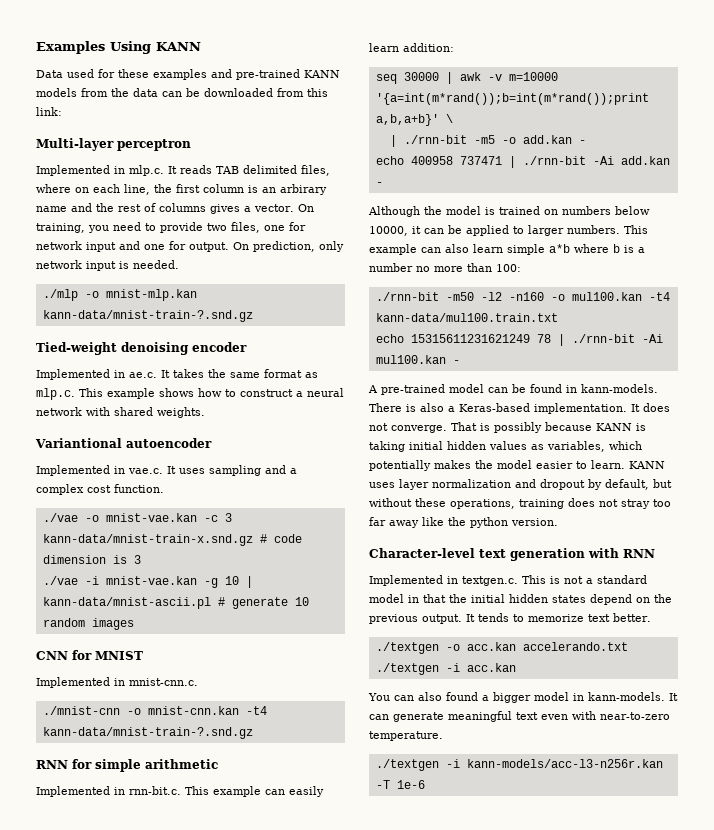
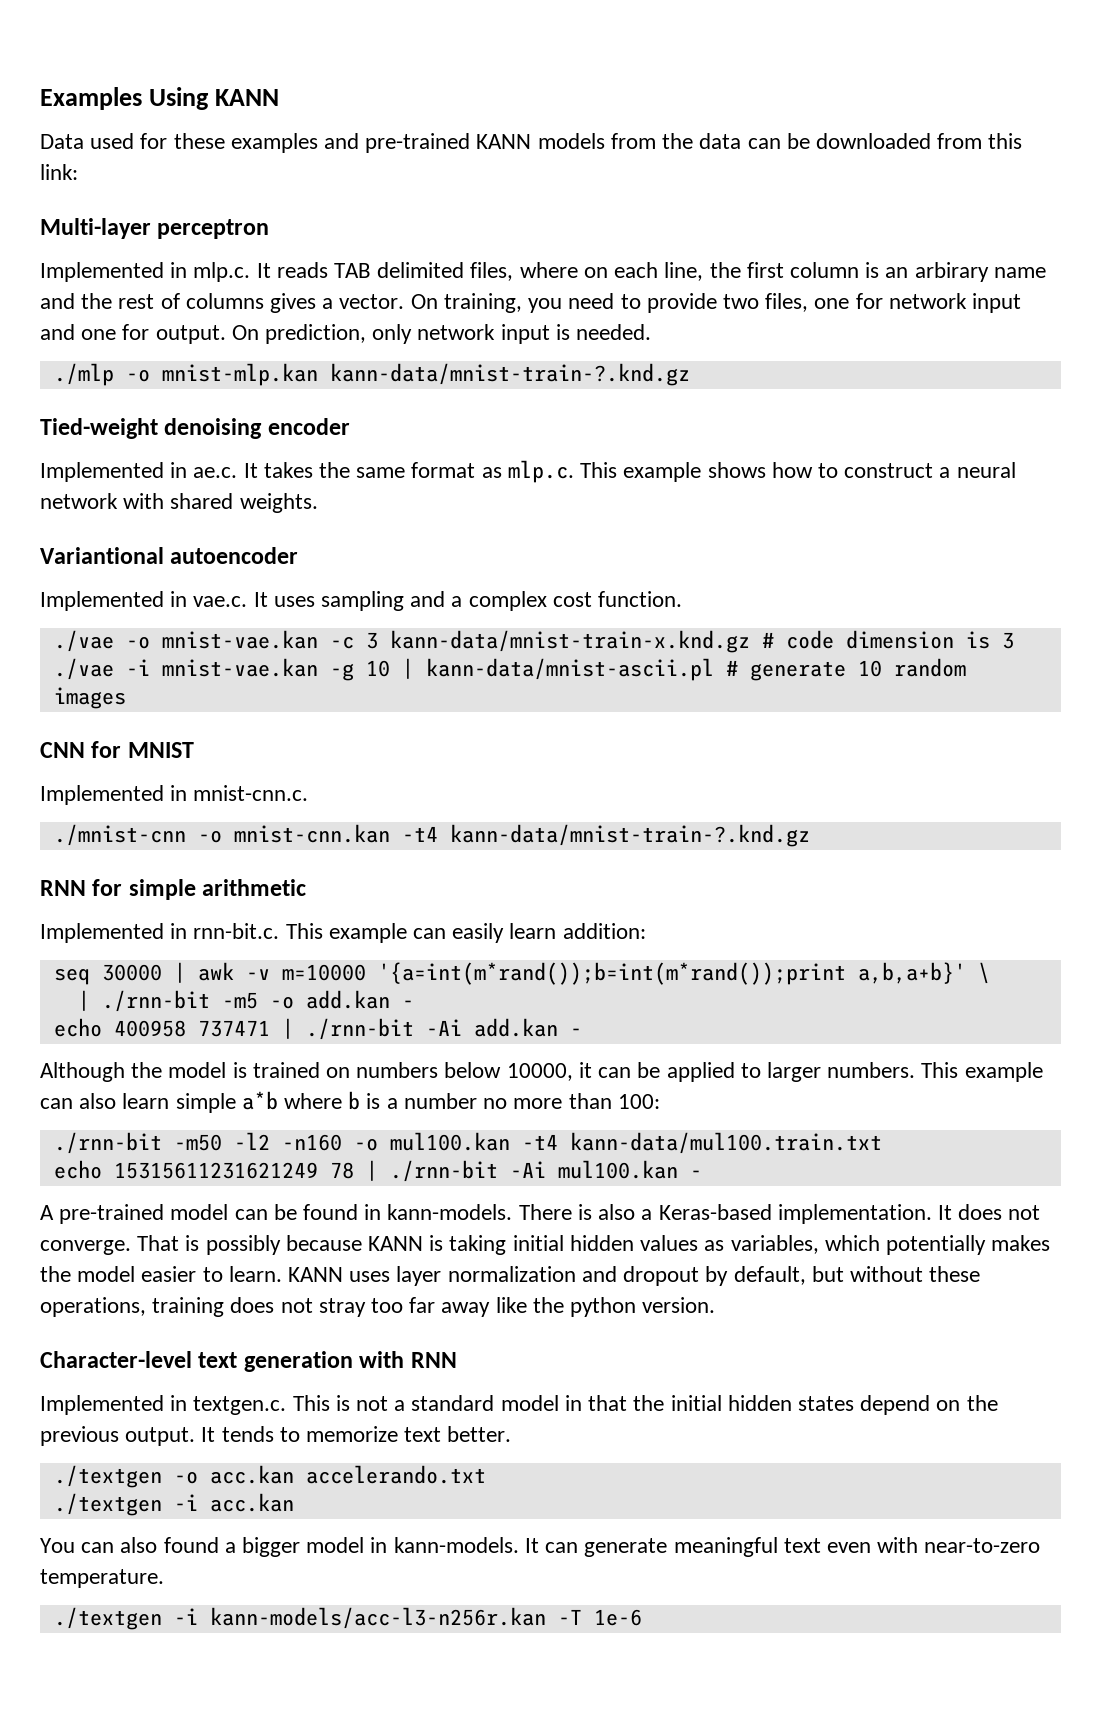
[42,310,253,322] kann-data/mnist-train-?.snd.gz -> [329,363,690,386] kann-data/mnist-train-?.knd.gz
[42,534,253,546] kann-data/mnist-train-x.snd.gz -> [389,630,750,653] kann-data/mnist-train-x.knd.gz
[42,727,253,739] kann-data/mnist-train-?.snd.gz -> [449,824,810,847] kann-data/mnist-train-?.knd.gz

